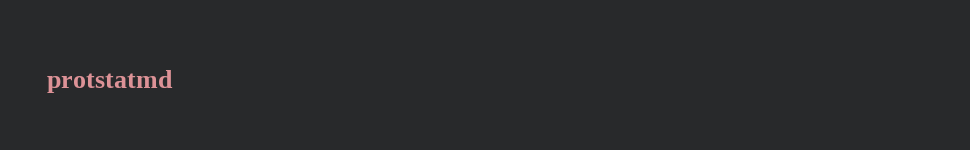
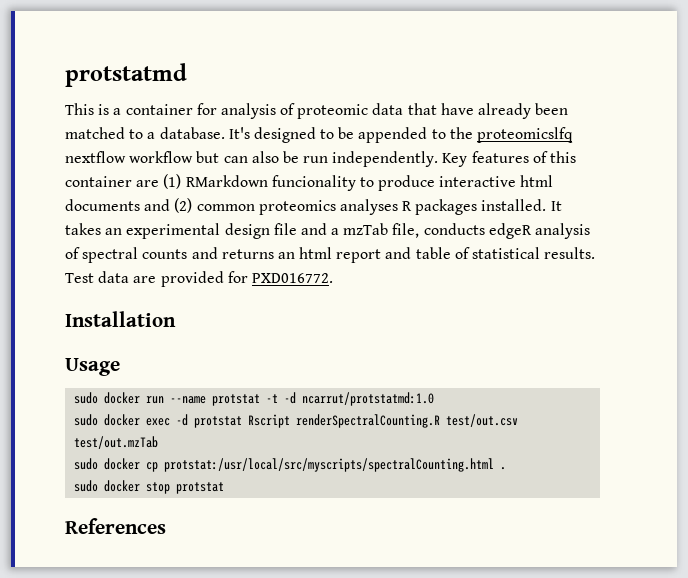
(173, 81) none -> [65,103,569,119] [65,127,574,143] [65,151,577,167] [65,174,554,191] [65,198,562,215] [65,223,591,239] [65,247,596,263] [65,271,333,287] [65,311,176,327] [65,358,120,376] [74,392,435,406] [74,414,519,428] [74,436,159,449] [74,458,507,472] [74,480,225,494] [65,518,166,534] // This is a container for analysis of proteomic data that have already been matched to a database. It's designed to be appended to the proteomicslfq nextflow workflow but can also be run independently. Key features of this container are (1) RMarkdown funcionality to produce interactive html documents and (2) common proteomics analyses R packages installed. It takes an experimental design file and a mzTab file, conducts edgeR analysis of spectral counts and returns an html report and table of statistical results. Test data are provided for PXD016772. // Installation // Usage // sudo docker run --name protstat -t -d ncarrut/protstatmd:1.0 // sudo docker exec -d protstat Rscript renderSpectralCounting.R test/out.csv test/out.mzTab // sudo docker cp protstat:/usr/local/src/myscripts/spectralCounting.html . // sudo docker stop protstat // References

